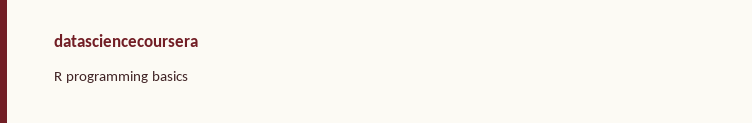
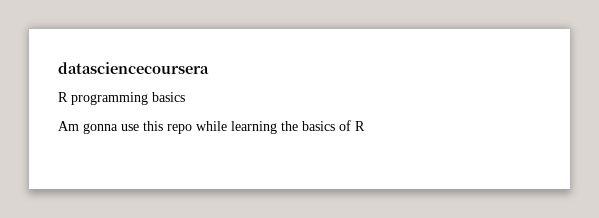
(188, 76) none -> [58,120,365,134] // Am gonna use this repo while learning the basics of R

